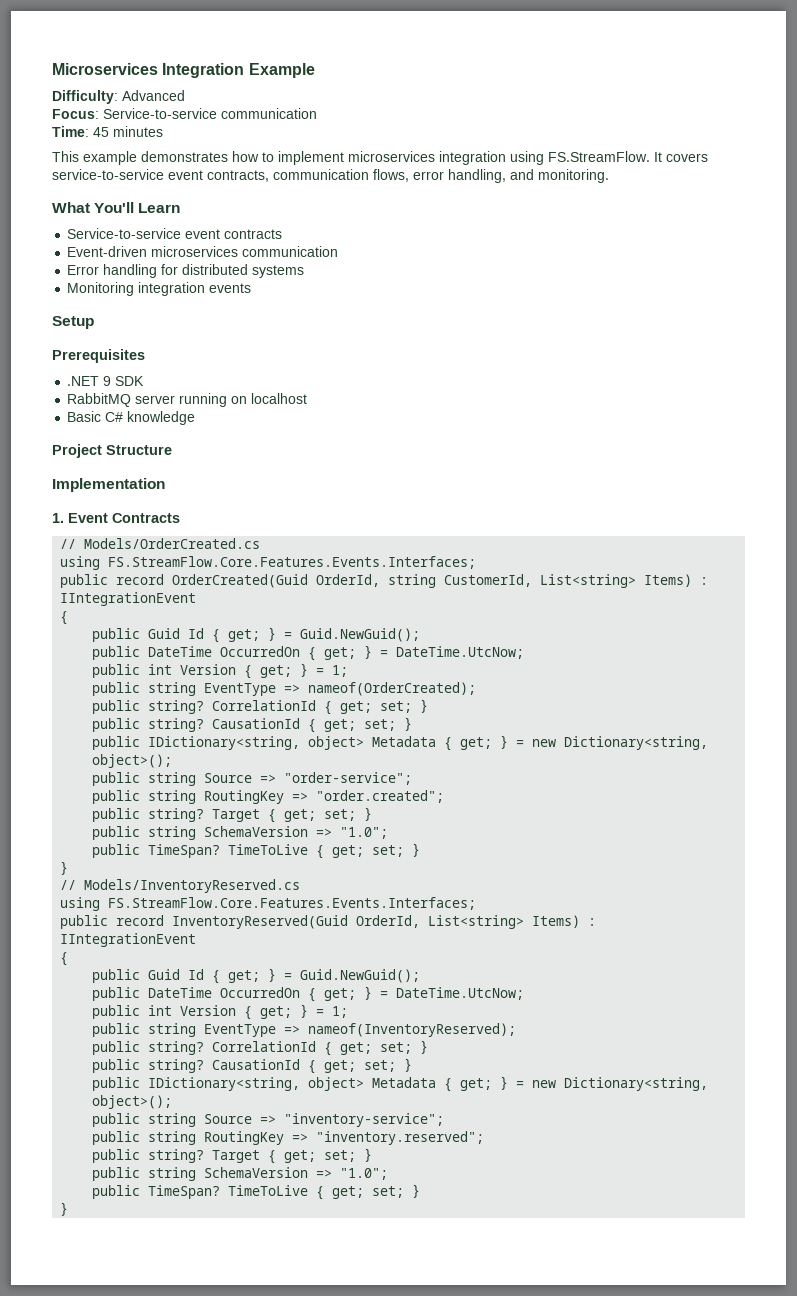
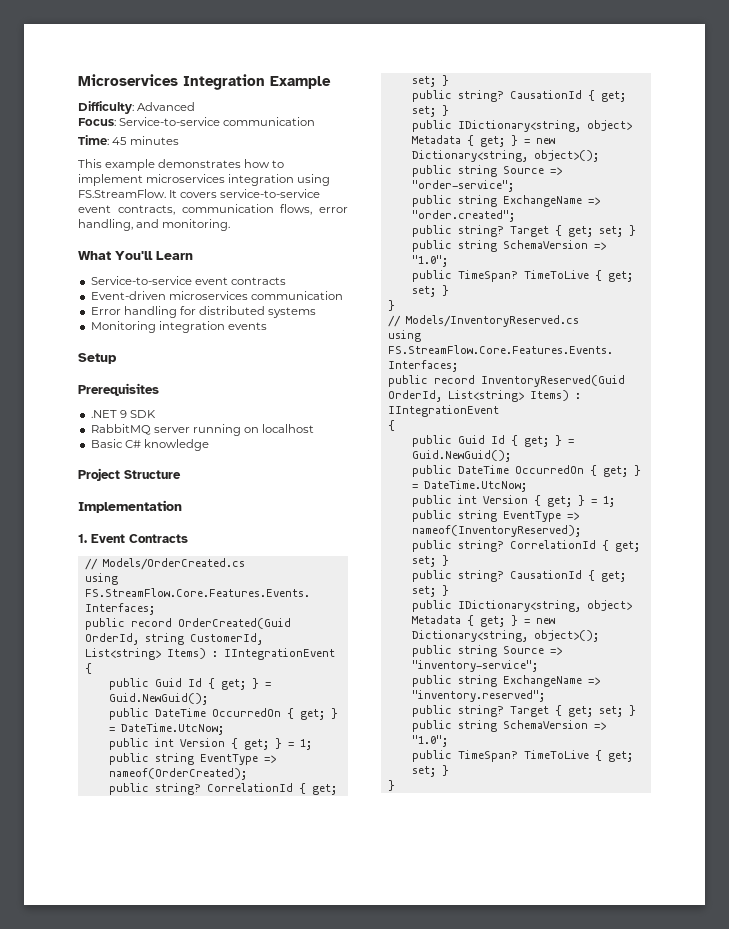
[204,790,285,804] RoutingKey -> [502,195,582,207] ExchangeName
[204,1131,285,1145] RoutingKey -> [502,675,582,687] ExchangeName

